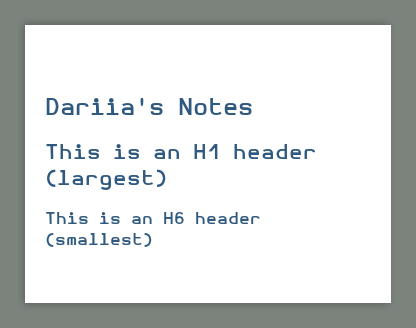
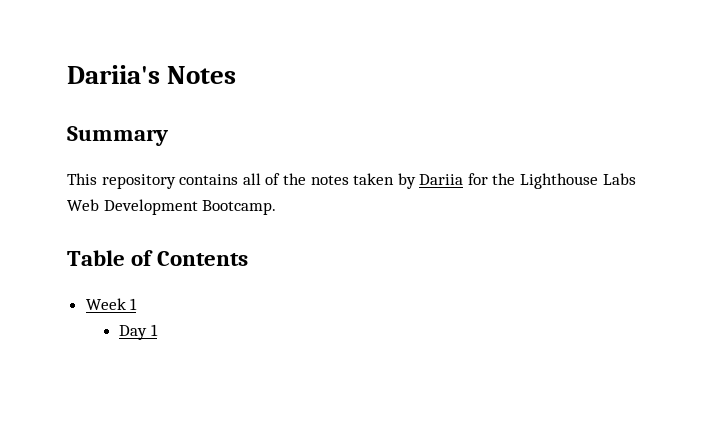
[45,144,317,159] [45,169,167,190] [45,212,261,224] [45,233,153,247] This is an H1 header (largest) // This is an H6 header (smallest) -> [67,126,168,146] [67,173,636,189] [67,199,277,215] [67,250,249,266] [85,298,138,310] [119,324,158,340] Summary // This repository contains all of the notes taken by Dariia for the Lighthouse Labs Web Development Bootcamp. // Table of Contents // Week 1 // Day 1

